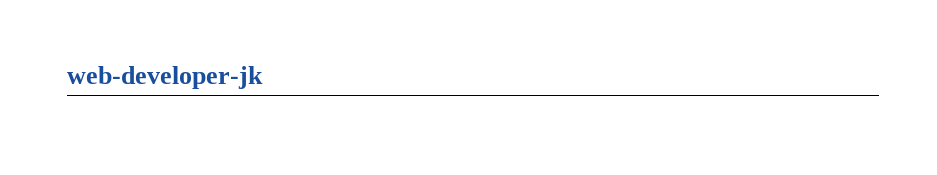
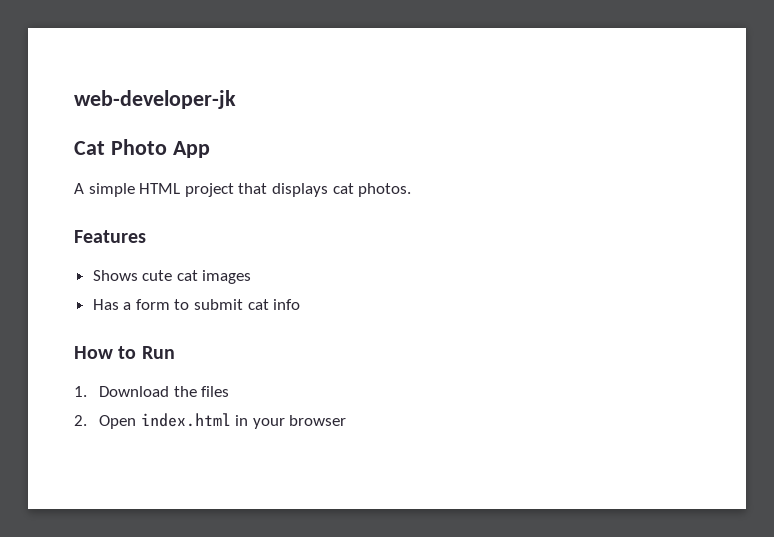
(263, 77) none -> [74,139,210,158] [74,183,412,197] [74,230,146,243] [92,270,252,284] [92,299,301,310] [74,346,175,359] [74,386,230,397] [74,413,347,429] // Cat Photo App // A simple HTML project that displays cat photos. // Features // Shows cute cat images // Has a form to submit cat info // How to Run // 1. Download the files // 2. Open index.html in your browser

